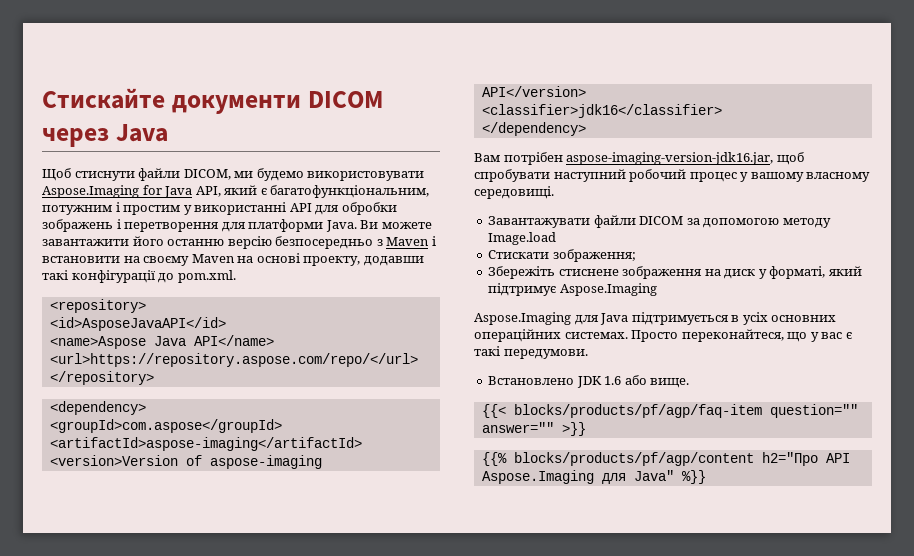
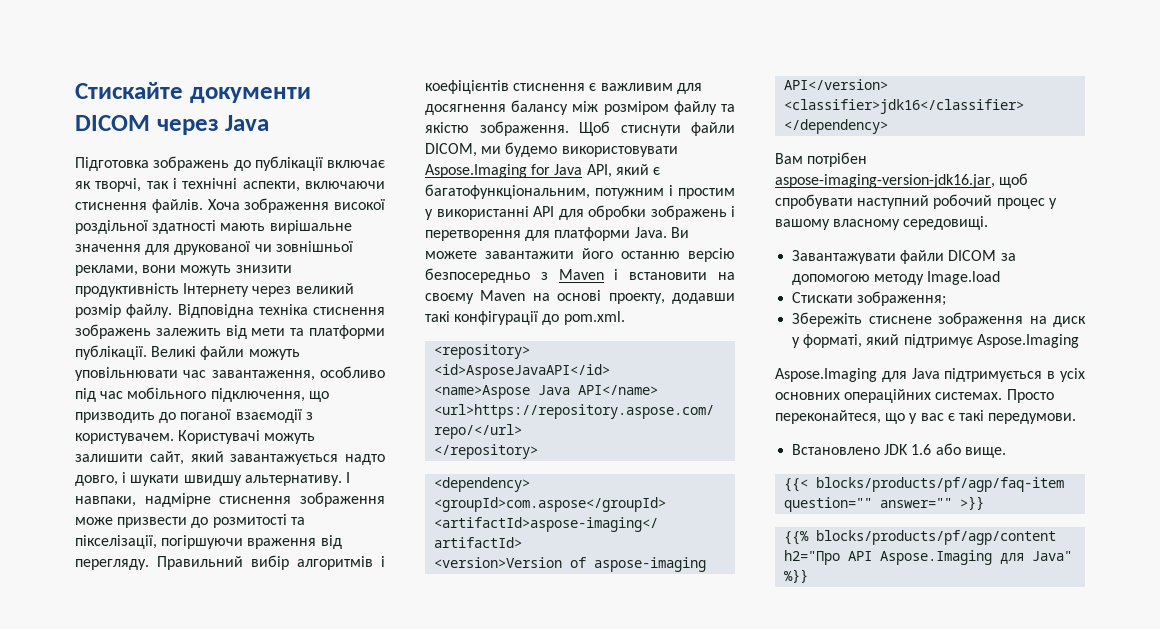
(168, 133) none -> [75,156,385,171] [75,178,385,192] [75,198,385,213] [75,220,352,234] [75,241,353,255] [75,265,292,276] [75,283,354,297] [75,304,385,318] [75,324,386,339] [75,345,300,360] [75,366,385,381] [75,387,329,402] [75,409,313,423] [75,430,316,444] [75,451,385,465] [75,472,350,486] [75,492,385,507] [75,514,305,528] [75,535,342,549] [75,555,385,570] [425,80,702,94] [425,100,735,115] [425,121,569,136] Підготовка зображень до публікації включає як творчі, так і технічні аспекти, включаючи стиснення файлів. Хоча зображення високої роздільної здатності мають вирішальне значення для друкованої чи зовнішньої реклами, вони можуть знизити продуктивність Інтернету через великий розмір файлу. Відповідна техніка стиснення зображень залежить від мети та платформи публікації. Великі файли можуть уповільнювати час завантаження, особливо під час мобільного підключення, що призводить до поганої взаємодії з користувачем. Користувачі можуть залишити сайт, який завантажується надто довго, і шукати швидшу альтернативу. І навпаки, надмірне стиснення зображення може призвести до розмитості та пікселізації, погіршуючи враження від перегляду. Правильний вибір алгоритмів і коефіцієнтів стиснення є важливим для досягнення балансу між розміром файлу та якістю зображення.

